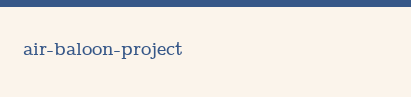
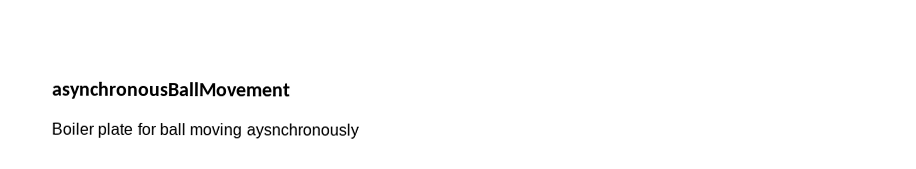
[23,42,183,59] air-baloon-project -> [51,81,291,100] [51,122,359,139] asynchronousBallMovement // Boiler plate for ball moving aysnchronously

